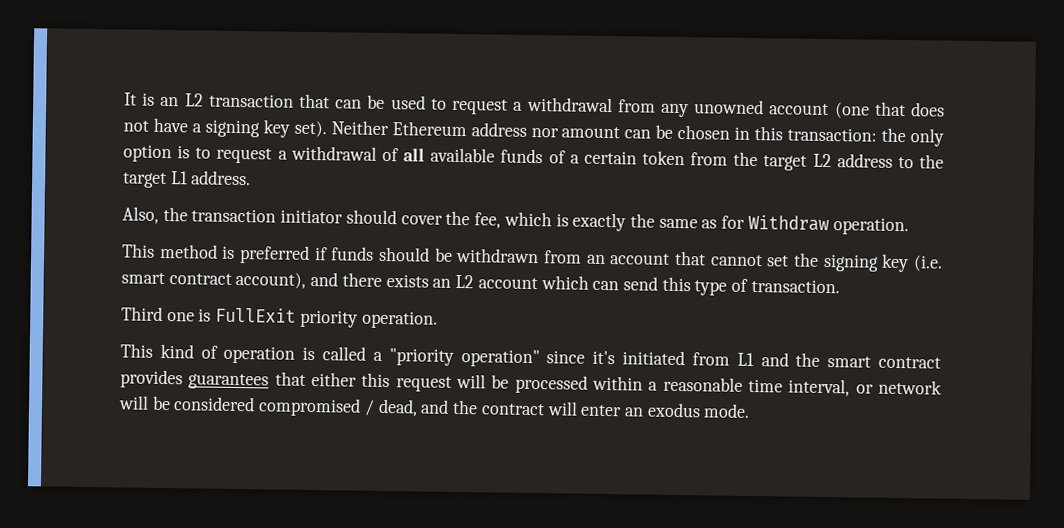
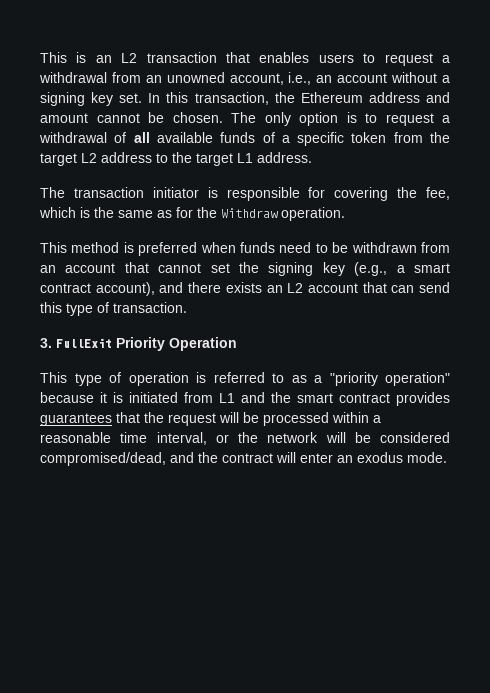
[124,92,137,106] It -> [40,52,67,63] This
[335,94,426,110] can be used -> [259,52,354,63] enables users
[660,99,946,119] [123,117,907,143] any unowned account (one that does not have a signing key set). Neither Ethereum address nor amount can be chosen in this transaction: the -> [145,72,451,85] [40,92,450,106] [40,112,256,123] an unowned account, i.e., an account without a signing key set. In this transaction, the Ethereum address and amount cannot be chosen. The
[583,150,637,165] certain -> [297,132,345,146] specific
[122,206,443,225] Also, the transaction initiator should cover -> [40,187,389,201] The transaction initiator is responsible for covering
[572,212,627,232] exactly -> (90, 212) none
(746, 222) none -> [197,207,217,218] the
[314,246,430,262] if funds should -> [200,242,328,253] when funds need to
[912,255,943,272] (i.e. -> [354,262,405,276] (e.g., a
[540,275,589,290] which -> [362,282,387,293] that
[121,306,438,329] [120,343,194,359] Third one is FullExit priority operation. // This kind -> [40,337,237,351] [40,372,102,386] 3. FullExit Priority Operation // This type
[322,346,616,368] called a "priority operation" since it's -> [213,372,450,386] [40,392,123,403] referred to as a "priority operation" because it is
[311,372,391,388] either this -> [144,412,164,423] the
(874, 389) none -> [238,432,258,443] the
[258,397,418,417] compromised / dead, -> [40,452,166,466] compromised/dead,

